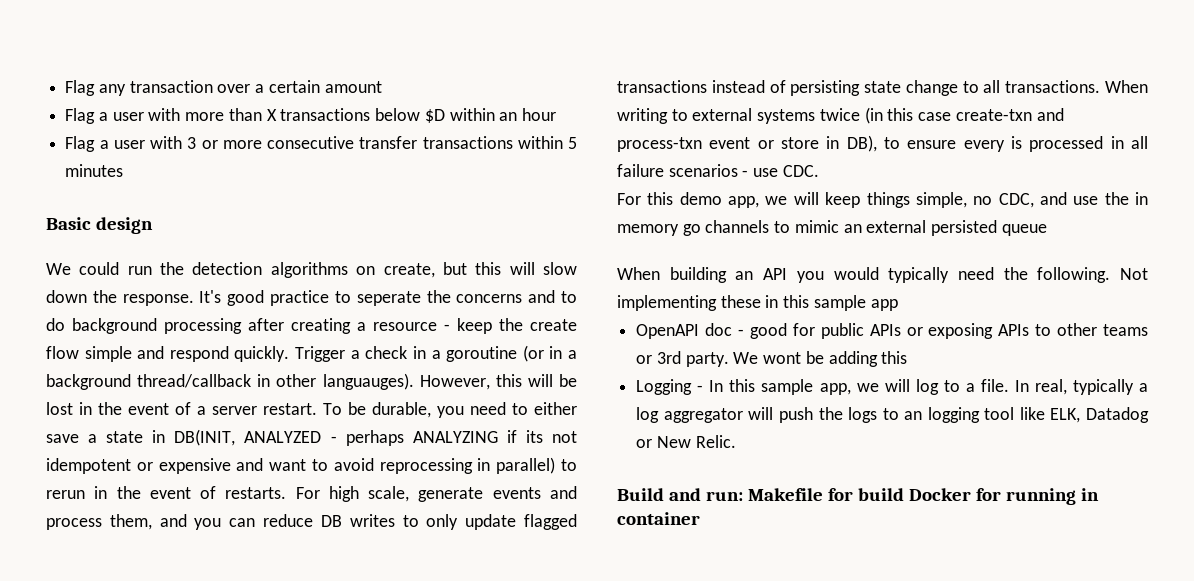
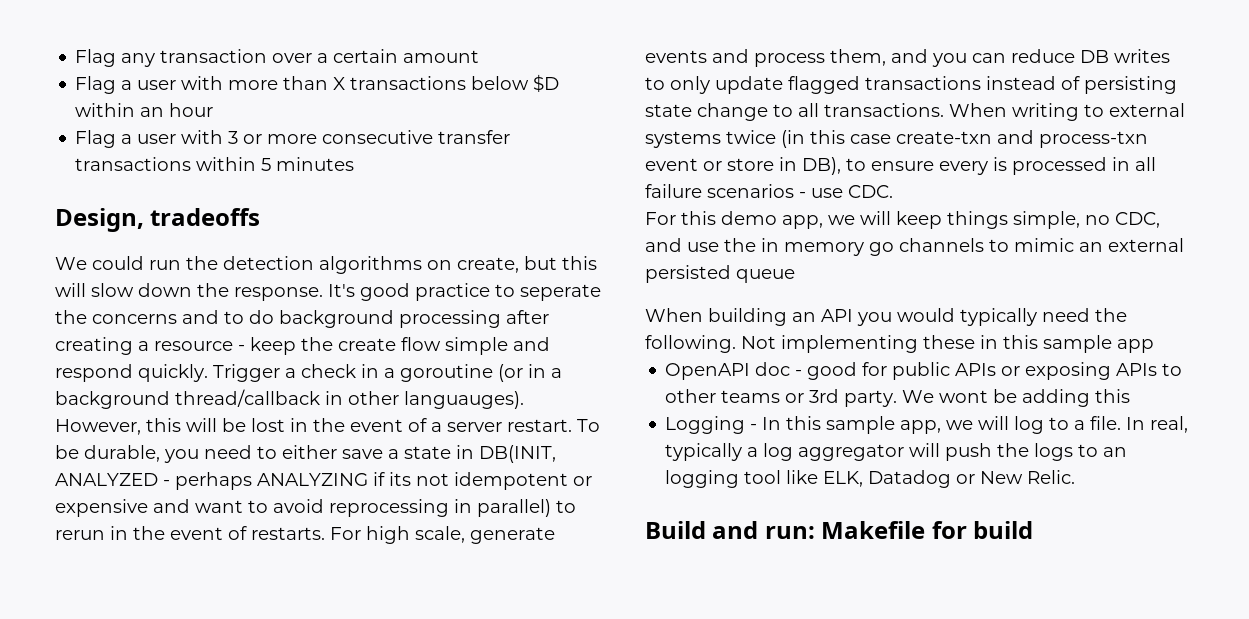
[46,217,153,234] Basic design -> [55,208,261,232] Design, tradeoffs
[908,488,1099,505] [617,512,700,525] Docker for running in container -> (1034, 530) none

